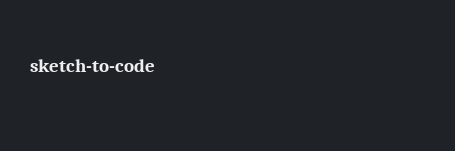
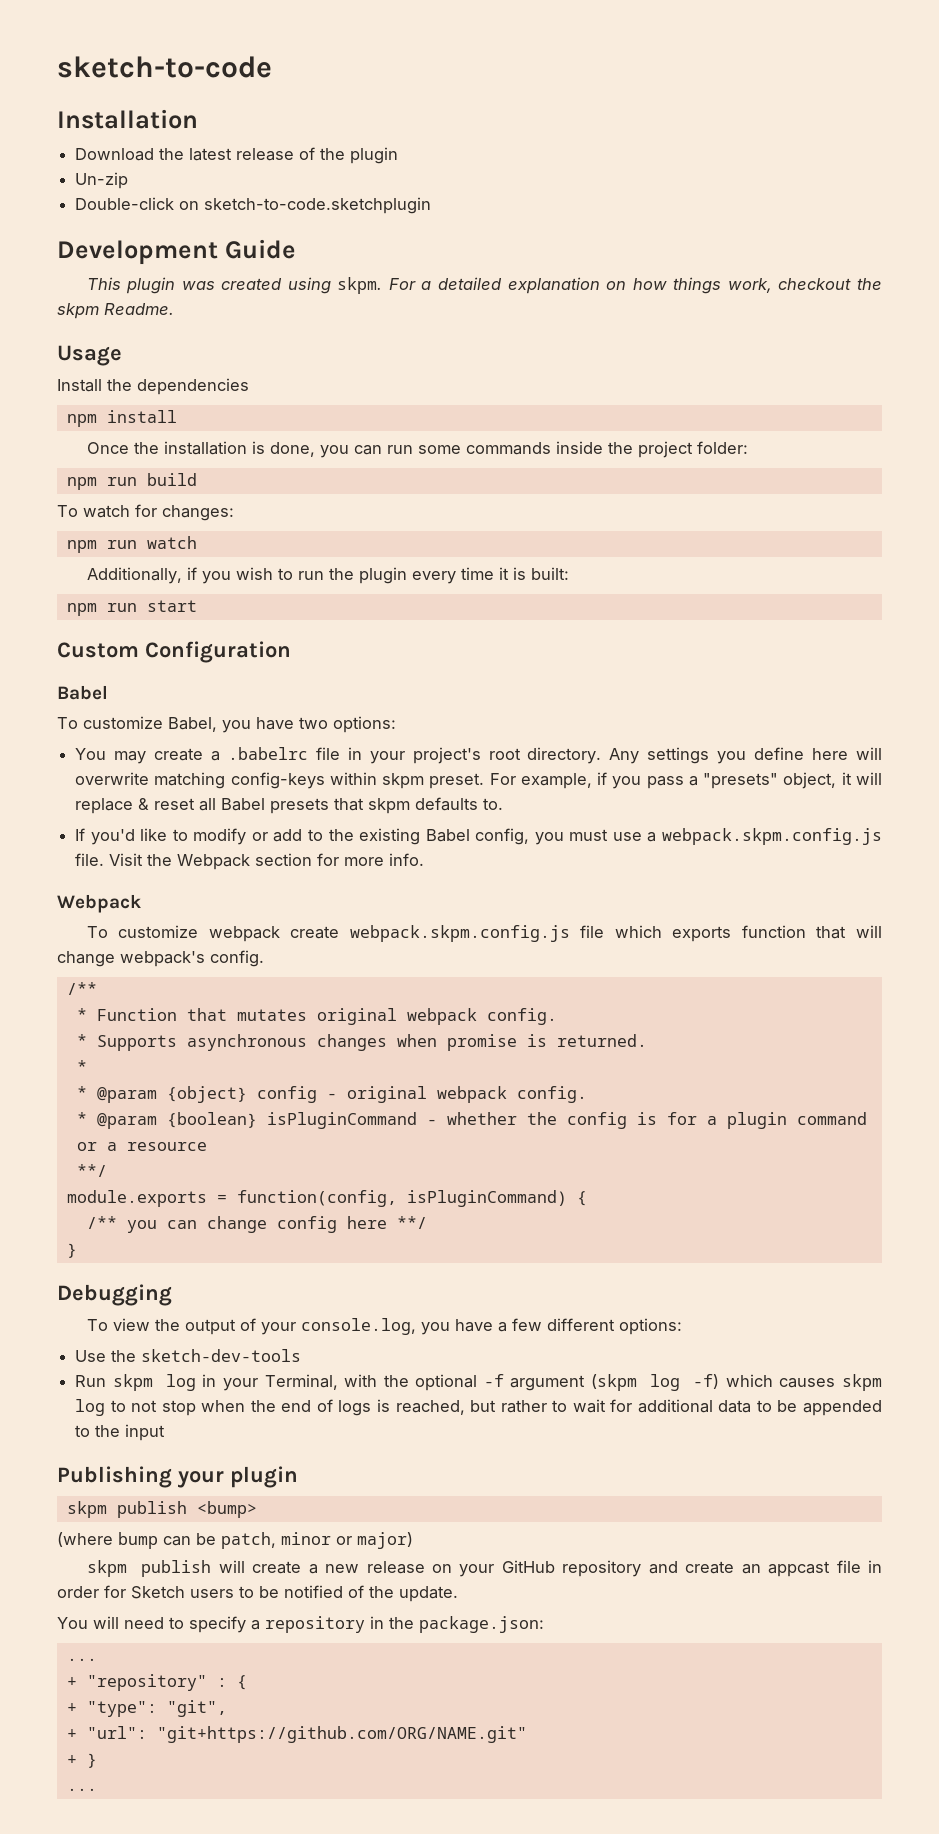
(155, 65) none -> [57,109,198,129] [75,147,399,164] [75,172,129,189] [75,197,432,214] [57,239,296,265] [86,277,882,294] [57,303,174,319] [57,345,122,366] [57,378,249,395] [66,410,177,427] [86,441,748,458] [66,473,197,490] [57,504,234,521] [66,536,197,553] [86,567,569,584] [66,600,197,616] [57,641,291,663] [57,685,108,700] [57,716,396,733] [75,747,883,764] [75,772,882,789] [75,797,504,814] [75,828,883,845] [75,853,425,870] [57,894,141,913] [86,925,882,942] [57,950,264,967] [66,982,97,995] [76,1008,557,1025] [76,1034,647,1051] [76,1060,87,1073] [76,1086,587,1103] [76,1112,867,1129] [76,1142,207,1151] [76,1164,107,1177] [66,1190,587,1207] [86,1216,427,1233] [66,1243,77,1258] [57,1284,172,1306] [86,1318,682,1335] [75,1349,302,1362] [75,1374,882,1391] [75,1399,883,1416] [75,1424,166,1441] [57,1466,298,1488] [66,1501,257,1518] [57,1532,413,1549] [86,1560,882,1577] [57,1585,458,1602] [57,1616,544,1633] [66,1658,97,1661] [66,1674,247,1691] [66,1700,227,1717] [66,1726,527,1743] [66,1753,97,1768] [66,1788,97,1791] // Installation // Download the latest release of the plugin // Un-zip // Double-click on sketch-to-code.sketchplugin // Development Guide // This plugin was created using skpm. For a detailed explanation on how things work, checkout the skpm Readme. // Usage // Install the dependencies // npm install // Once the installation is done, you can run some commands inside the project folder: // npm run build // To watch for changes: // npm run watch // Additionally, if you wish to run the plugin every time it is built: // npm run start // Custom Configuration // Babel // To customize Babel, you have two options: // You may create a .babelrc file in your project's root directory. Any settings you define here will overwrite matching config-keys within skpm preset. For example, if you pass a "presets" object, it will replace & reset all Babel presets that skpm defaults to. // If you'd like to modify or add to the existing Babel config, you must use a webpack.skpm.config.js file. Visit the Webpack section for more info. // Webpack // To customize webpack create webpack.skpm.config.js file which exports function that will change webpack's config. // /** // * Function that mutates original webpack config. // * Supports asynchronous changes when promise is returned. // * // * @param {object} config - original webpack config. // * @param {boolean} isPluginCommand - whether the config is for a plugin command or a resource // **/ // module.exports = function(config, isPluginCommand) { // /** you can change config here **/ // } // Debugging // To view the output of your console.log, you have a few different options: // Use the sketch-dev-tools // Run skpm log in your Terminal, with the optional -f argument (skpm log -f) which causes skpm log to not stop when the end of logs is reached, but rather to wait for additional data to be appended to the input // Publishing your plugin // skpm publish <bump> // (where bump can be patch, minor or major) // skpm publish will create a new release on your GitHub repository and create an appcast file in order for Sketch users to be notified of the update. // You will need to specify a repository in the package.json: // ... // + "repository" : { // + "type": "git", // + "url": "git+https://github.com/ORG/NAME.git" // + } // ...

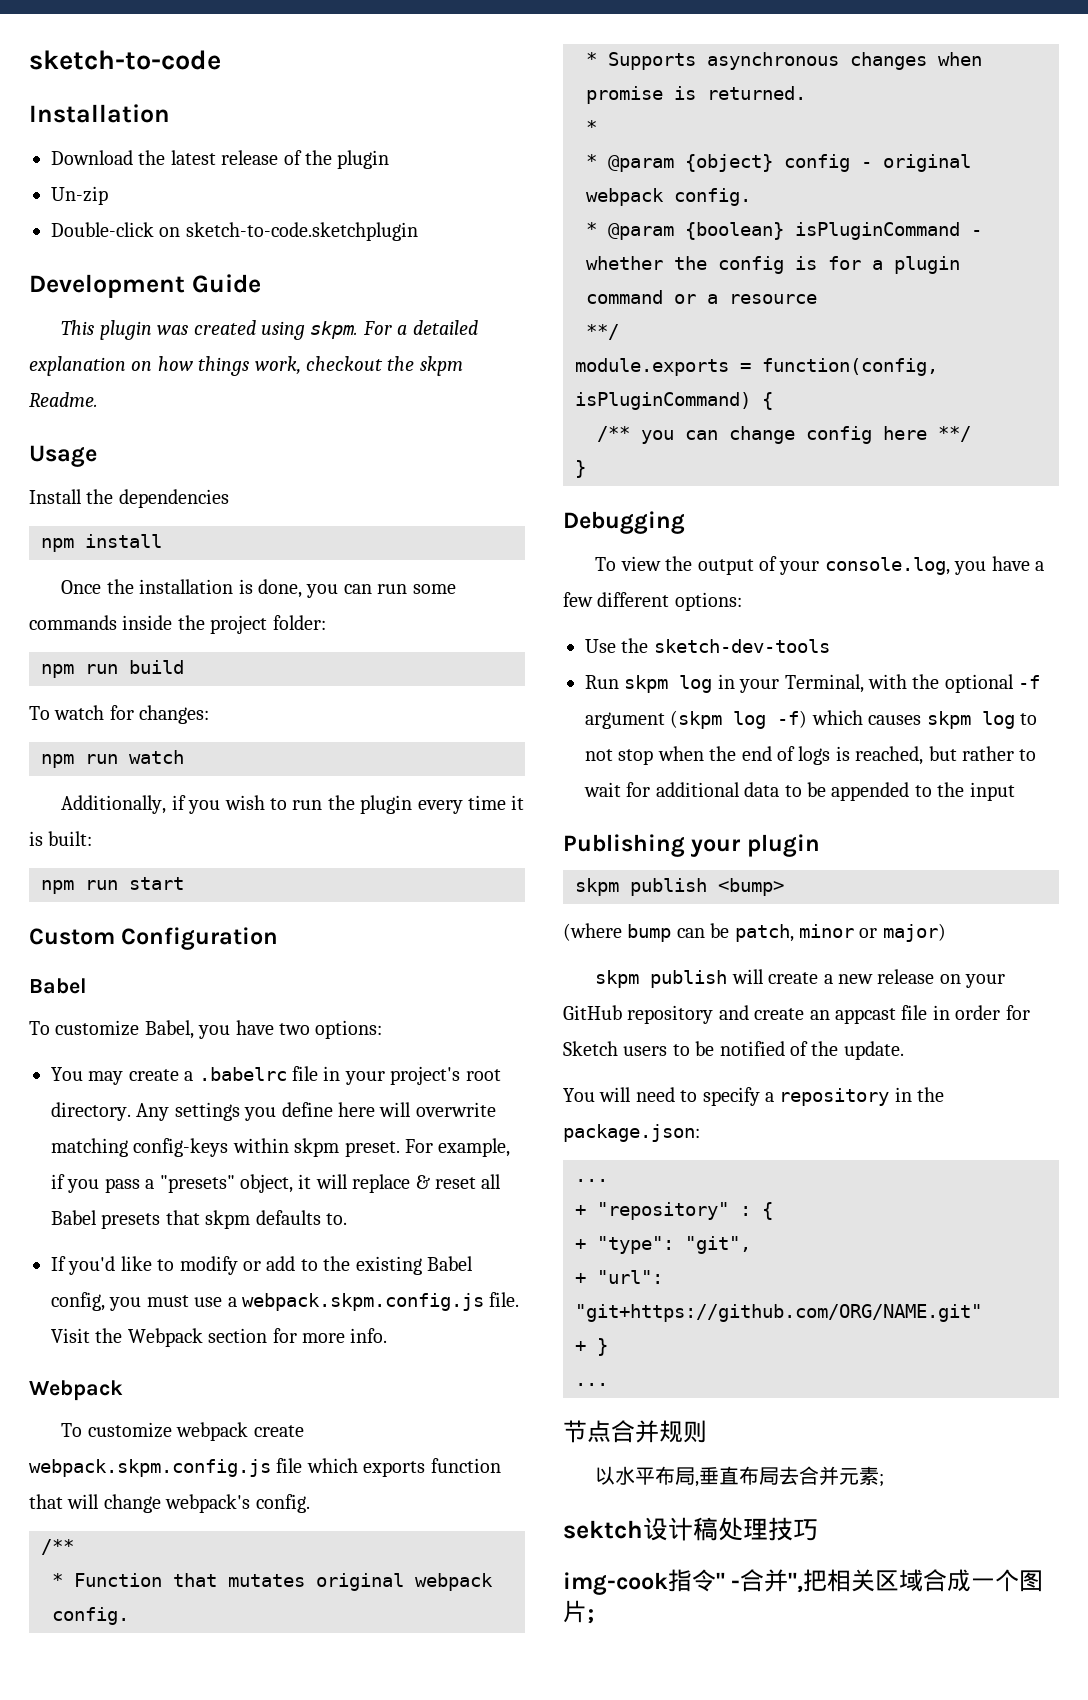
(97, 1789) none -> [563,1420,707,1443] [595,1466,885,1487] [563,1517,818,1541] [563,1569,1044,1595] [563,1600,594,1624] // 节点合并规则 // 以水平布局,垂直布局去合并元素; // sektch设计稿处理技巧 // img-cook指令" -合并",把相关区域合成一个图片;

